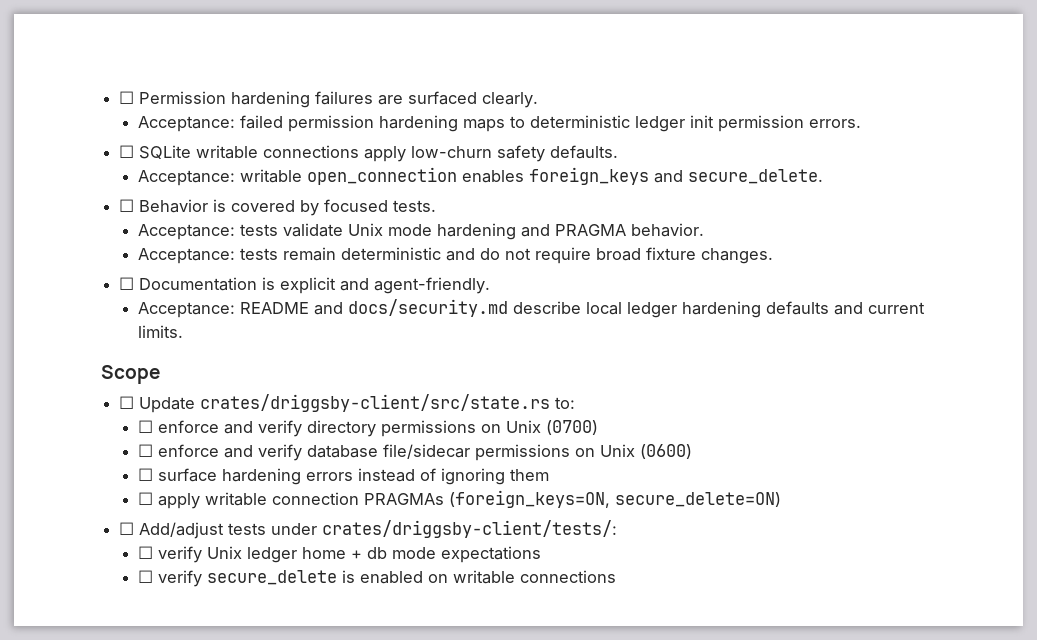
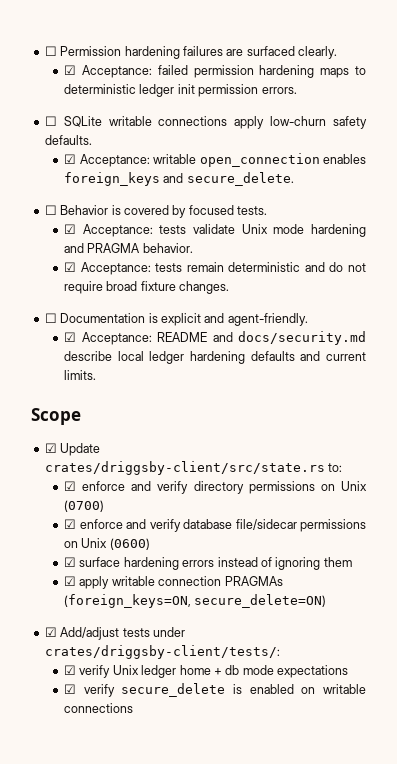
(539, 100) none -> [64,65,77,75] ☑
(619, 152) none -> [64,154,77,164] ☑
(437, 206) none -> [64,224,77,234] ☑
(705, 230) none -> [64,262,77,272] ☑
(491, 285) none -> [64,332,77,342] ☑
[119,396,135,409] ☐ -> [44,443,57,453] ☑
[138,420,154,433] ☐ -> [64,481,77,491] ☑
[138,444,154,457] ☐ -> [64,519,77,529] ☑
[138,468,154,481] ☐ -> [64,557,77,567] ☑
[138,492,154,505] ☐ -> [64,576,77,586] ☑
[119,522,135,535] ☐ -> [44,627,57,637] ☑
[138,546,154,559] ☐ -> [64,665,77,675] ☑
[138,570,154,583] ☐ -> [64,684,77,694] ☑

